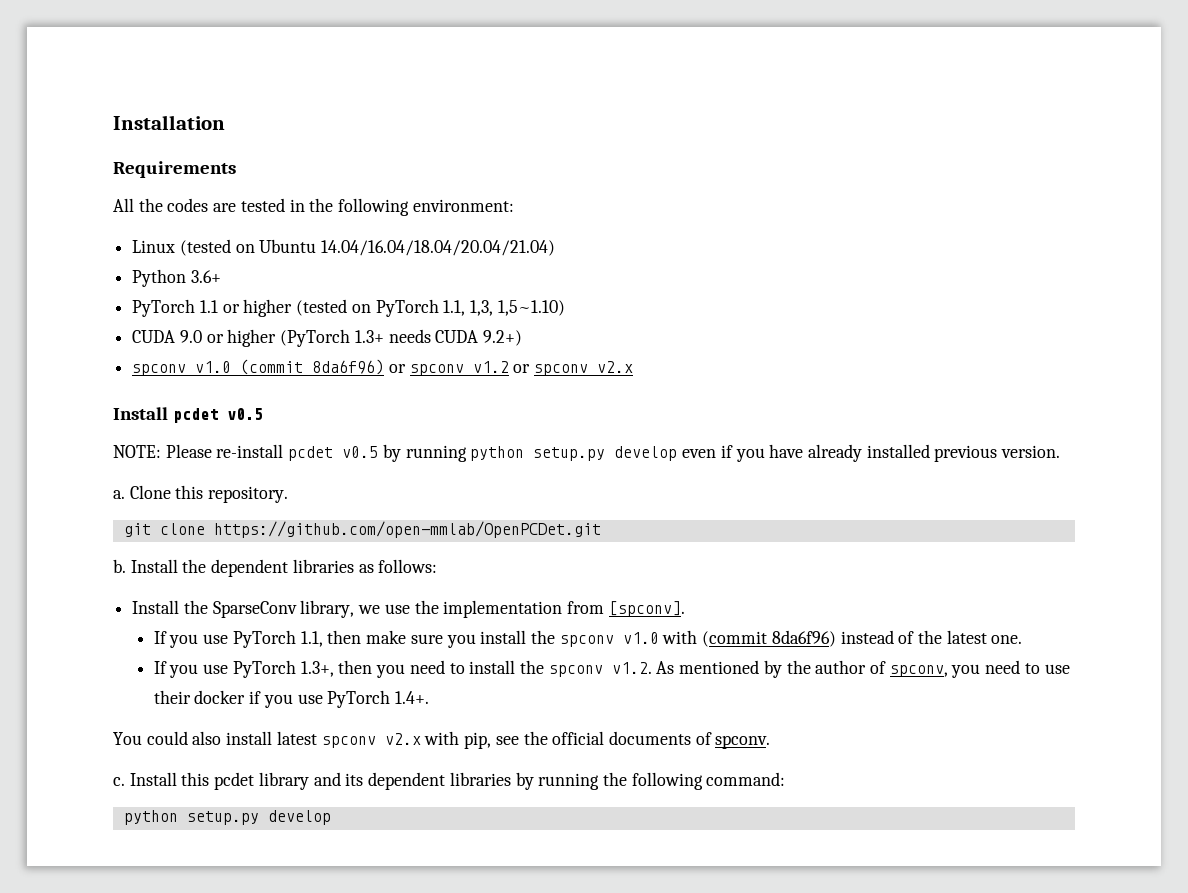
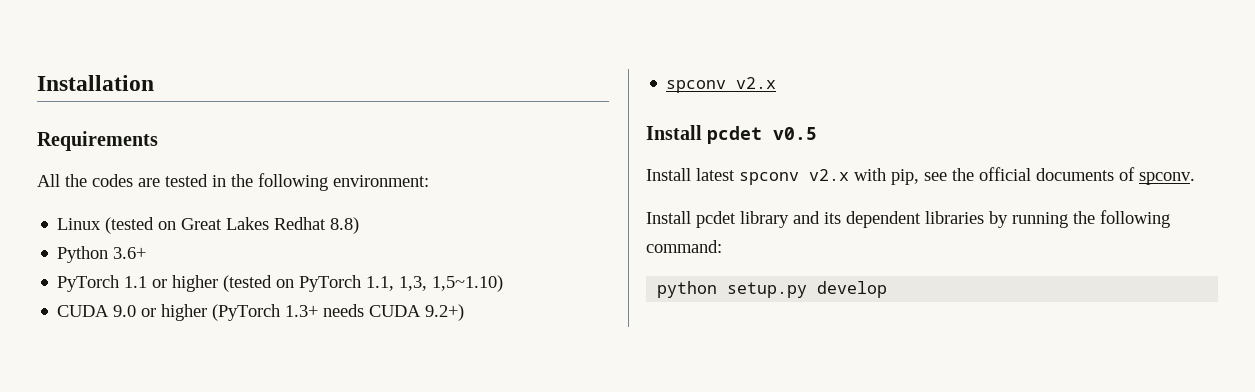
[259,239,556,256] Ubuntu 14.04/16.04/18.04/20.04/21.04) -> [181,217,360,234] Great Lakes Redhat 8.8)
[195,359,634,376] [113,407,263,423] [113,444,1061,462] [113,485,289,503] [123,521,601,538] [113,559,438,577] [132,600,685,618] [153,630,1023,648] [153,660,1070,678] [153,690,430,708] [113,731,273,745] v1.0 (commit 8da6f96) or spconv v1.2 or spconv v2.x // Install pcdet v0.5 // NOTE: Please re-install pcdet v0.5 by running python setup.py develop even if you have already installed previous version. // a. Clone this repository. // git clone https://github.com/open-mmlab/OpenPCDet.git // b. Install the dependent libraries as follows: // Install the SparseConv library, we use the implementation from [spconv]. // If you use PyTorch 1.1, then make sure you install the spconv v1.0 with (commit 8da6f96) instead of the latest one. // If you use PyTorch 1.3+, then you need to install the spconv v1.2. As mentioned by the author of spconv, you need to use their docker if you use PyTorch 1.4+. // You could also install -> [736,77,777,89] [646,125,818,144] [646,168,691,181] v2.x // Install pcdet v0.5 // Install
[113,772,210,786] c. Install this -> [646,211,691,224] Install

